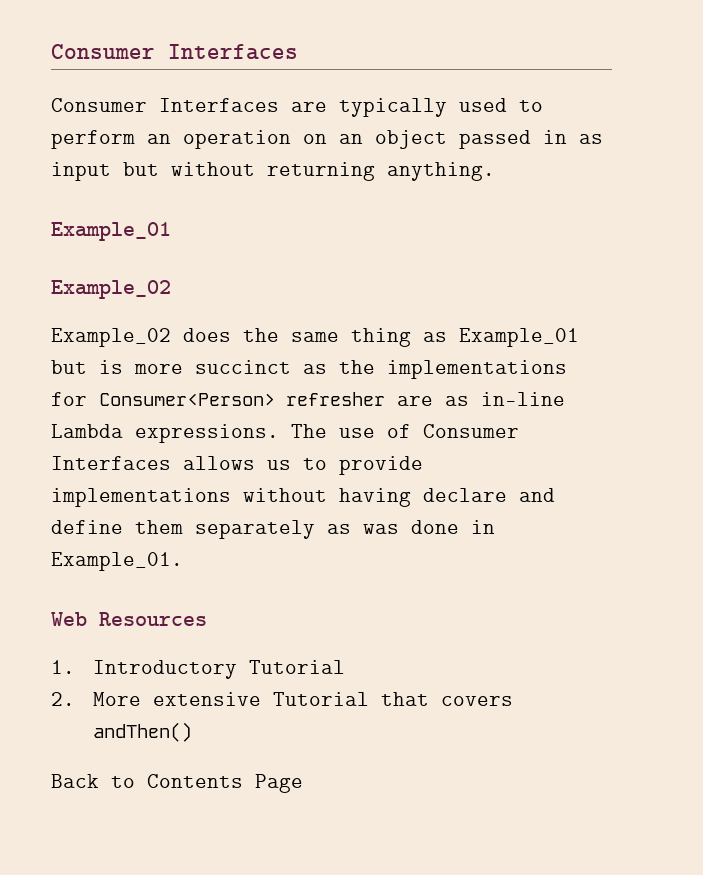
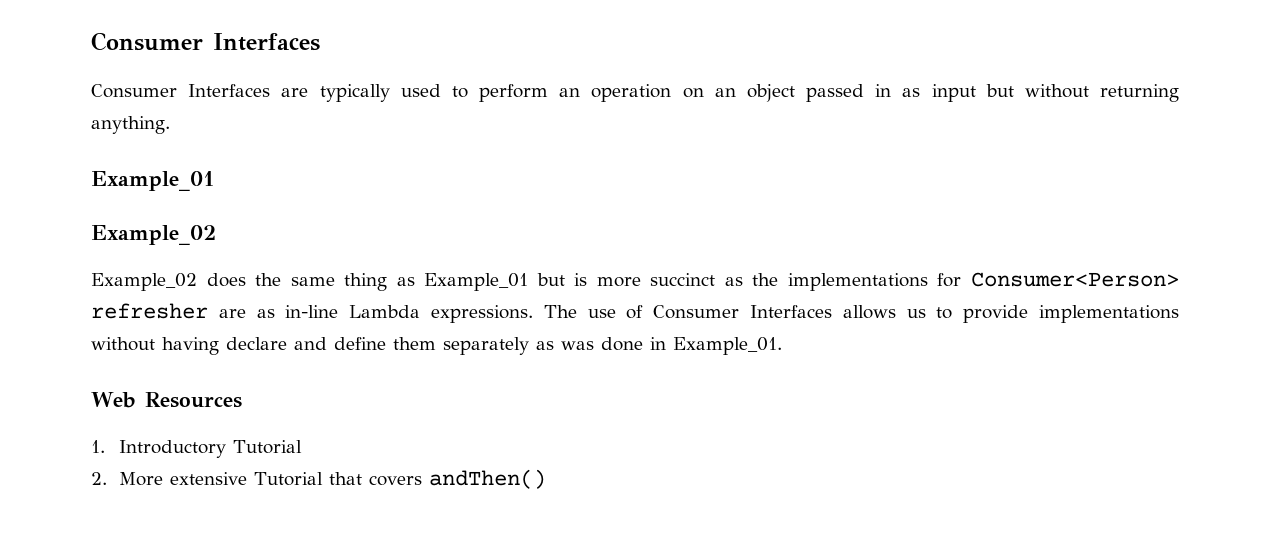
[51,774,303,793] // Back to Contents Page -> (547, 479) none

